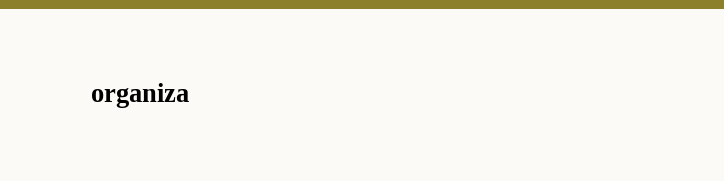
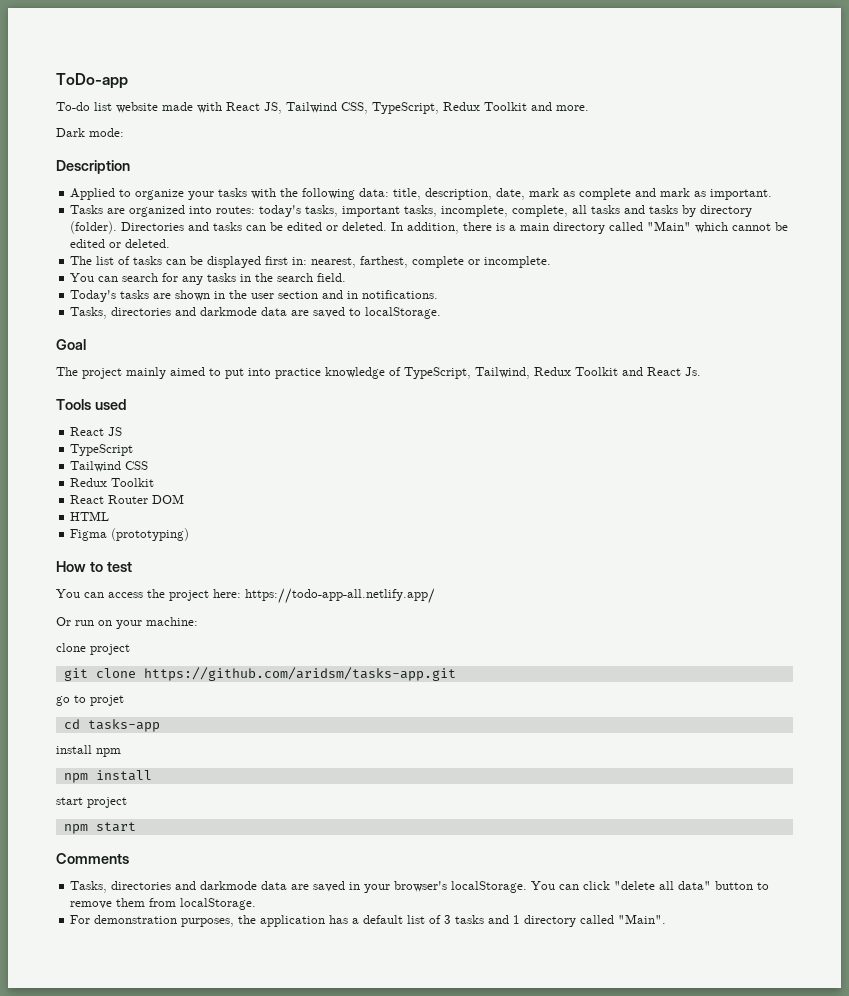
[91,83,189,108] organiza -> [56,73,128,89] [56,102,589,114] [56,128,124,137] [56,160,130,174] [70,188,773,200] [70,205,753,217] [70,221,789,234] [70,239,171,248] [70,256,552,268] [70,273,347,285] [70,290,439,302] [70,307,442,319] [56,339,86,350] [56,367,701,379] [56,399,127,410] [70,427,123,436] [70,444,134,456] [70,461,149,472] [70,478,155,487] [70,494,185,504] [70,511,110,521] [70,528,190,541] [56,561,132,572] [56,588,435,604] [56,617,198,629] [56,643,130,655] [63,667,456,681] [56,695,124,706] [63,719,160,732] [56,745,121,757] [63,770,152,783] [56,797,127,808] [63,822,136,834] [56,853,129,864] [70,881,770,893] [70,898,257,910] [70,914,667,927] ToDo-app // To-do list website made with React JS, Tailwind CSS, TypeScript, Redux Toolkit and more. // Dark mode: // Description // Applied to organize your tasks with the following data: title, description, date, mark as complete and mark as important. // Tasks are organized into routes: today's tasks, important tasks, incomplete, complete, all tasks and tasks by directory (folder). Directories and tasks can be edited or deleted. In addition, there is a main directory called "Main" which cannot be edited or deleted. // The list of tasks can be displayed first in: nearest, farthest, complete or incomplete. // You can search for any tasks in the search field. // Today's tasks are shown in the user section and in notifications. // Tasks, directories and darkmode data are saved to localStorage. // Goal // The project mainly aimed to put into practice knowledge of TypeScript, Tailwind, Redux Toolkit and React Js. // Tools used // React JS // TypeScript // Tailwind CSS // Redux Toolkit // React Router DOM // HTML // Figma (prototyping) // How to test // You can access the project here: https://todo-app-all.netlify.app/ // Or run on your machine: // clone project // git clone https://github.com/aridsm/tasks-app.git // go to projet // cd tasks-app // install npm // npm install // start project // npm start // Comments // Tasks, directories and darkmode data are saved in your browser's localStorage. You can click "delete all data" button to remove them from localStorage. // For demonstration purposes, the application has a default list of 3 tasks and 1 directory called "Main".

